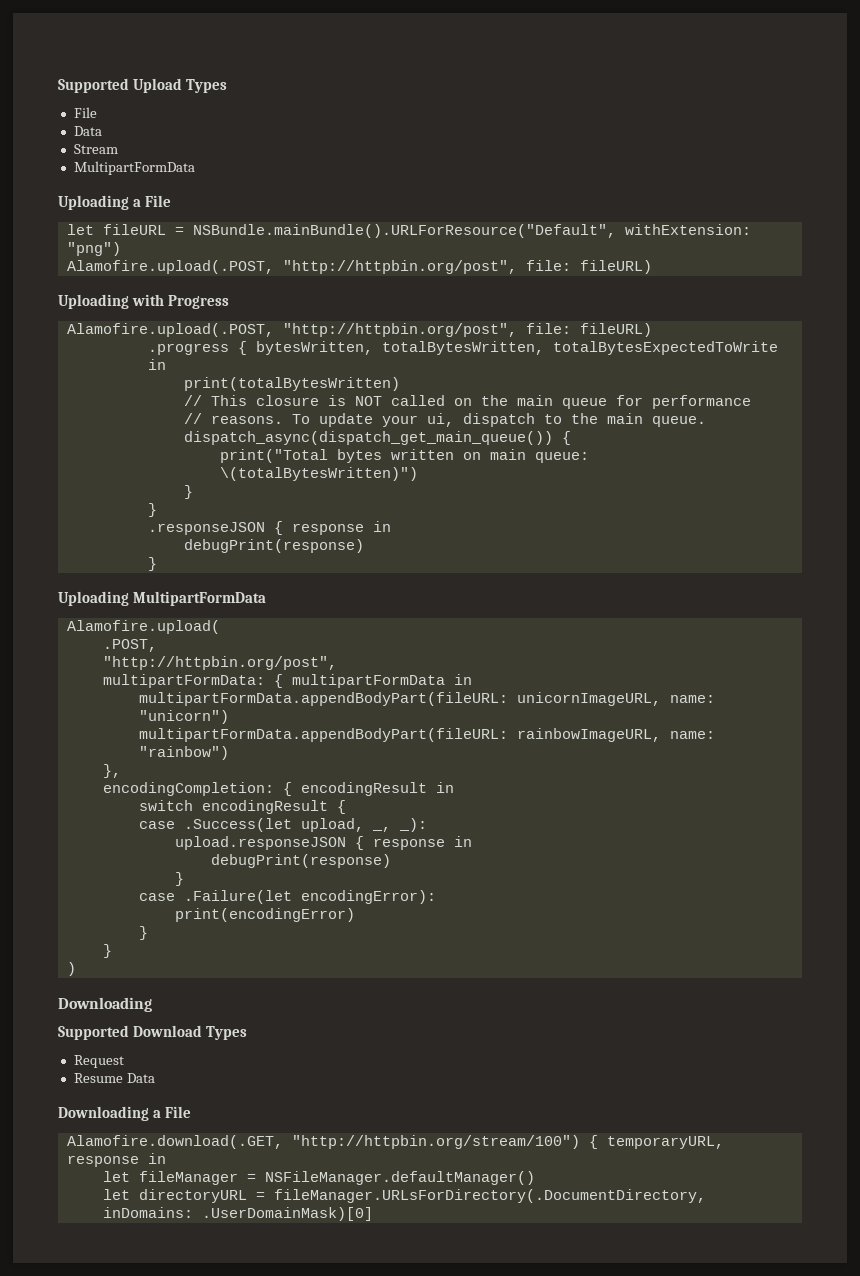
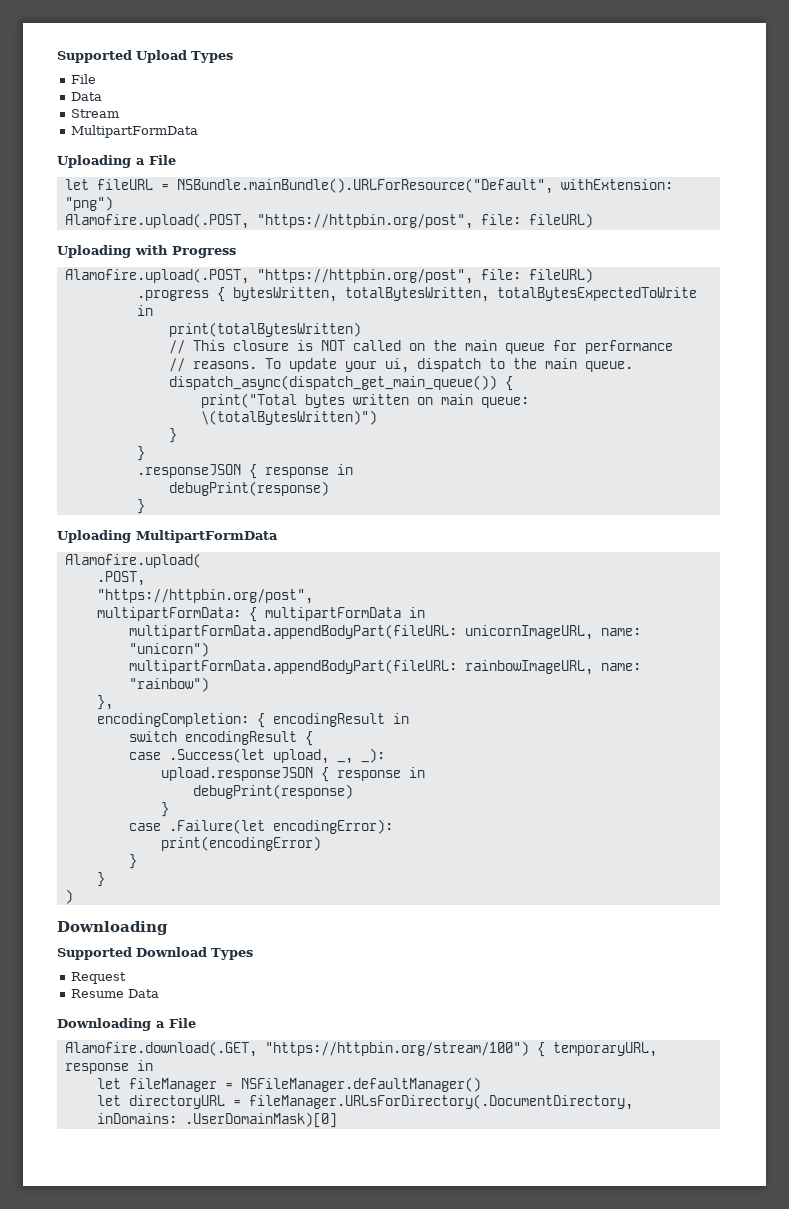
[282,260,517,274] "http://httpbin.org/post", -> [256,214,473,229] "https://httpbin.org/post",
[282,323,517,337] "http://httpbin.org/post", -> [256,269,473,284] "https://httpbin.org/post",
[102,656,337,670] "http://httpbin.org/post", -> [96,589,313,604] "https://httpbin.org/post",
[291,1135,580,1149] "http://httpbin.org/stream/100") -> [264,1041,529,1056] "https://httpbin.org/stream/100")

